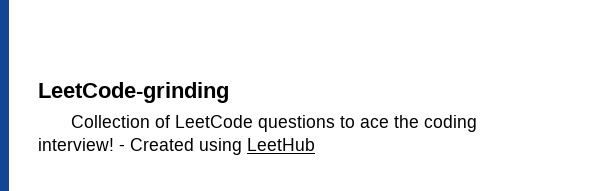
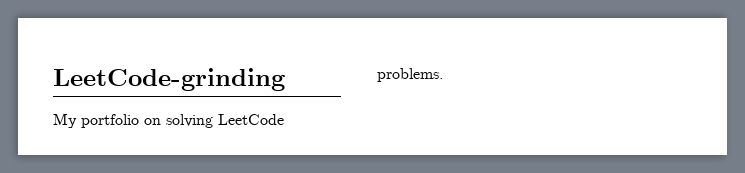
[71,115,478,132] [38,138,315,155] Collection of LeetCode questions to ace the coding interview! - Created using LeetHub -> [53,113,284,128] [377,68,443,82] My portfolio on solving LeetCode problems.

